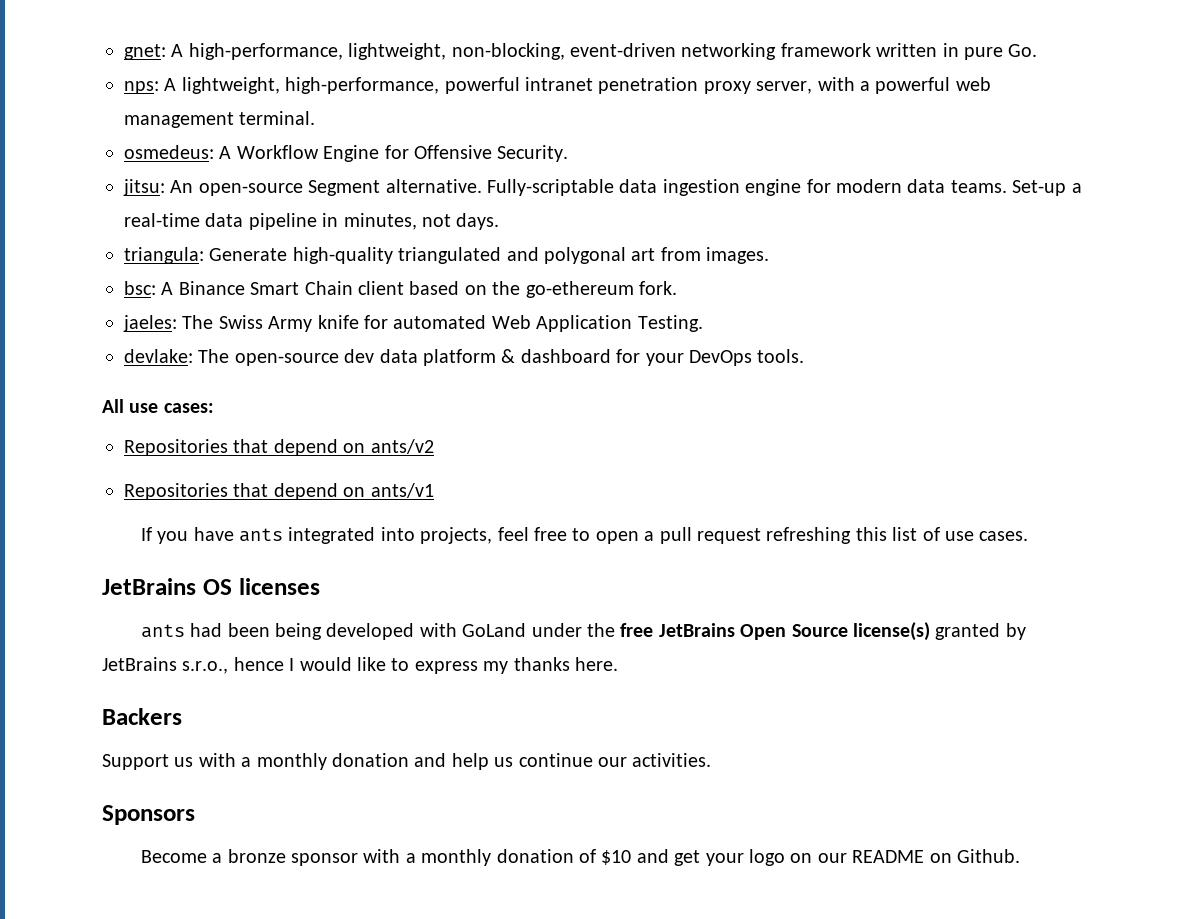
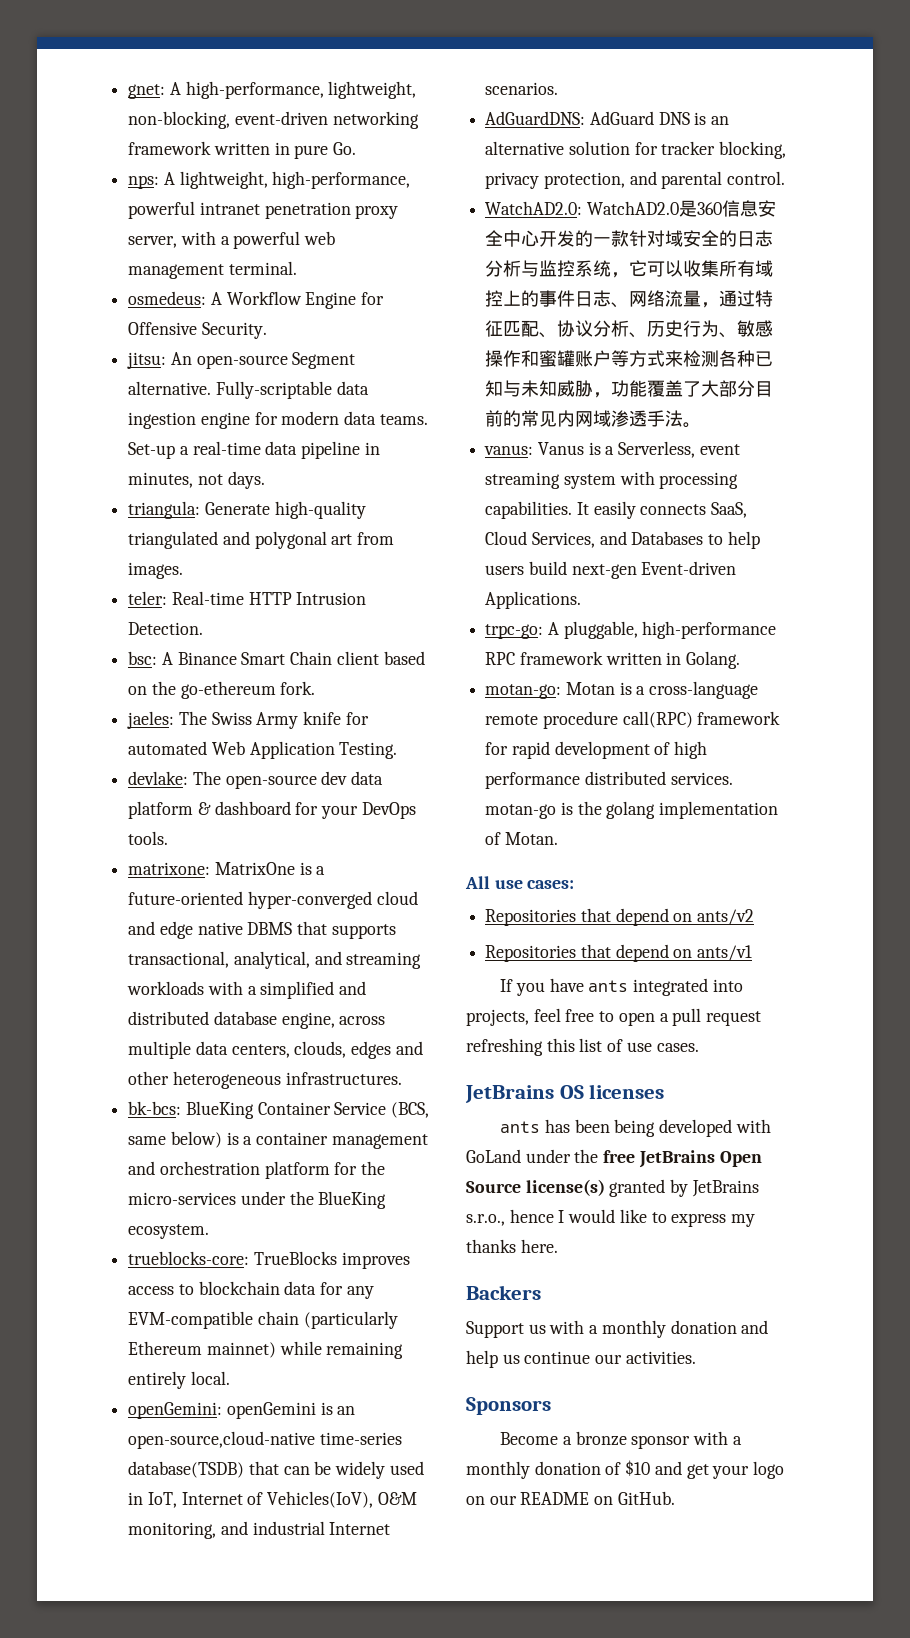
(770, 255) none -> [128,591,367,605] [128,622,204,635] // teler: Real-time HTTP Intrusion Detection.
(805, 356) none -> [128,862,326,875] [128,891,418,909] [128,921,396,939] [128,951,422,969] [127,981,367,999] [128,1011,386,1029] [128,1041,423,1059] [128,1071,402,1089] [128,1101,430,1119] [128,1131,428,1149] [128,1161,386,1179] [128,1191,387,1209] [128,1224,210,1239] [128,1251,410,1269] [128,1281,374,1299] [128,1311,398,1329] [128,1341,404,1359] [128,1371,230,1389] [128,1402,356,1419] [128,1431,402,1449] [128,1461,424,1479] [128,1491,417,1508] [128,1521,391,1539] [485,82,559,95] [485,111,730,125] [485,141,787,159] [485,171,786,189] [485,200,776,217] [485,230,774,247] [485,260,774,278] [485,290,774,308] [485,320,774,338] [485,350,774,367] [485,380,774,398] [485,410,702,428] [484,441,740,458] [485,471,739,489] [485,501,748,519] [485,531,760,549] [485,561,737,579] [485,591,582,609] [485,621,777,639] [485,651,741,669] [485,681,759,699] [485,711,781,729] [485,741,708,759] [485,771,733,789] [485,801,779,819] [485,832,558,845] // matrixone: MatrixOne is a future-oriented hyper-converged cloud and edge native DBMS that supports transactional, analytical, and streaming workloads with a simplified and distributed database engine, across multiple data centers, clouds, edges and other heterogeneous infrastructures. // bk-bcs: BlueKing Container Service (BCS, same below) is a container management and orchestration platform for the micro-services under the BlueKing ecosystem. // trueblocks-core: TrueBlocks improves access to blockchain data for any EVM-compatible chain (particularly Ethereum mainnet) while remaining entirely local. // openGemini: openGemini is an open-source,cloud-native time-series database(TSDB) that can be widely used in IoT, Internet of Vehicles(IoV), O&M monitoring, and industrial Internet scenarios. // AdGuardDNS: AdGuard DNS is an alternative solution for tracker blocking, privacy protection, and parental control. // WatchAD2.0: WatchAD2.0是360信息安全中心开发的一款针对域安全的日志分析与监控系统，它可以收集所有域控上的事件日志、网络流量，通过特征匹配、协议分析、历史行为、敏感操作和蜜罐账户等方式来检测各种已知与未知威胁，功能覆盖了大部分目前的常见内网域渗透手法。 // vanus: Vanus is a Serverless, event streaming system with processing capabilities. It easily connects SaaS, Cloud Services, and Databases to help users build next-gen Event-driven Applications. // trpc-go: A pluggable, high-performance RPC framework written in Golang. // motan-go: Motan is a cross-language remote procedure call(RPC) framework for rapid development of high performance distributed services. motan-go is the golang implementation of Motan.
[190,623,223,637] had -> [544,1119,570,1133] has
[956,849,1020,863] Github. -> [617,1491,675,1505] GitHub.

